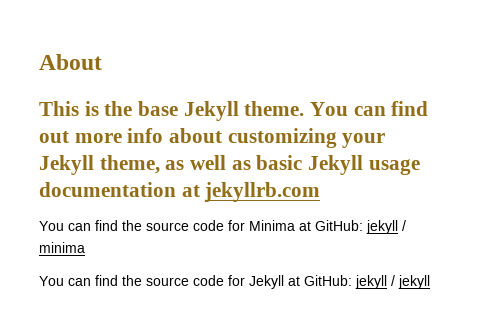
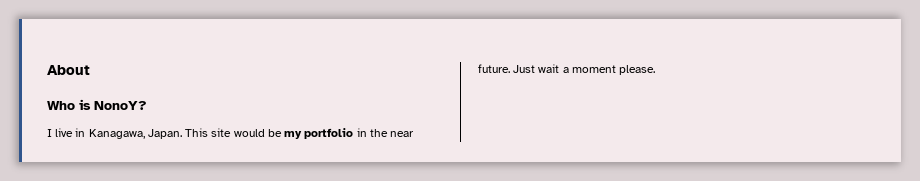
[39,101,429,121] [39,128,386,148] [39,155,420,175] [39,182,321,202] [39,220,406,234] [39,242,85,253] [39,275,430,289] This is the base Jekyll theme. You can find out more info about customizing your Jekyll theme, as well as basic Jekyll usage documentation at jekyllrb.com // You can find the source code for Minima at GitHub: jekyll / minima // You can find the source code for Jekyll at GitHub: jekyll / jekyll -> [47,99,147,110] [47,128,415,139] [478,64,656,75] Who is NonoY? // I live in Kanagawa, Japan. This site would be my portfolio in the near future. Just wait a moment please.

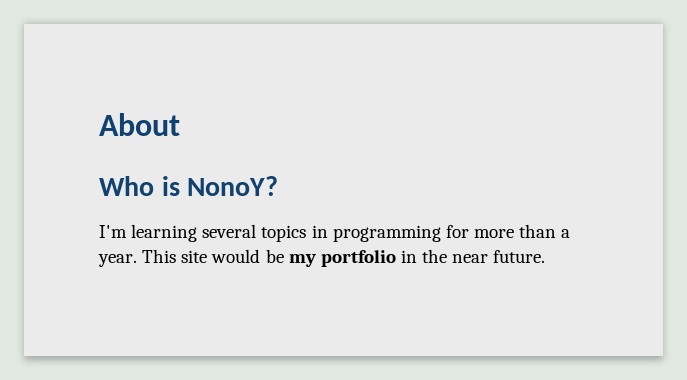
[47,128,182,139] I live in Kanagawa, Japan. -> [99,224,571,242] [98,254,137,267] I'm learning several topics in programming for more than a year.
[513,64,656,75] Just wait a moment please. -> (546, 256) none

